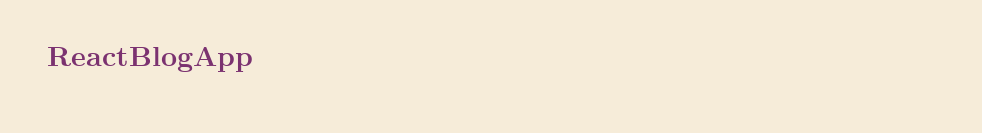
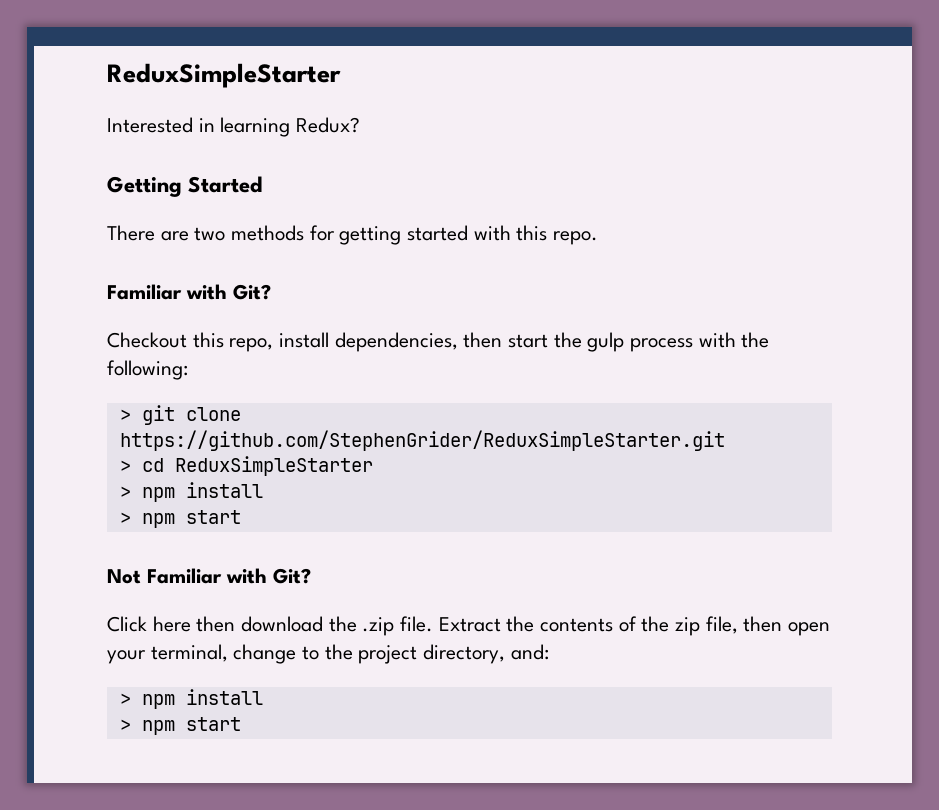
[47,47,253,72] ReactBlogApp -> [107,63,341,88] [107,117,361,137] [107,176,264,197] [107,225,599,245] [107,284,271,300] [107,332,770,352] [107,360,188,380] [119,405,241,425] [119,430,725,451] [119,456,373,476] [119,482,263,502] [119,510,241,528] [107,568,311,584] [107,616,831,636] [107,644,549,664] [119,689,263,709] [119,717,241,735] ReduxSimpleStarter // Interested in learning Redux? // Getting Started // There are two methods for getting started with this repo. // Familiar with Git? // Checkout this repo, install dependencies, then start the gulp process with the following: // > git clone https://github.com/StephenGrider/ReduxSimpleStarter.git // > cd ReduxSimpleStarter // > npm install // > npm start // Not Familiar with Git? // Click here then download the .zip file. Extract the contents of the zip file, then open your terminal, change to the project directory, and: // > npm install // > npm start

